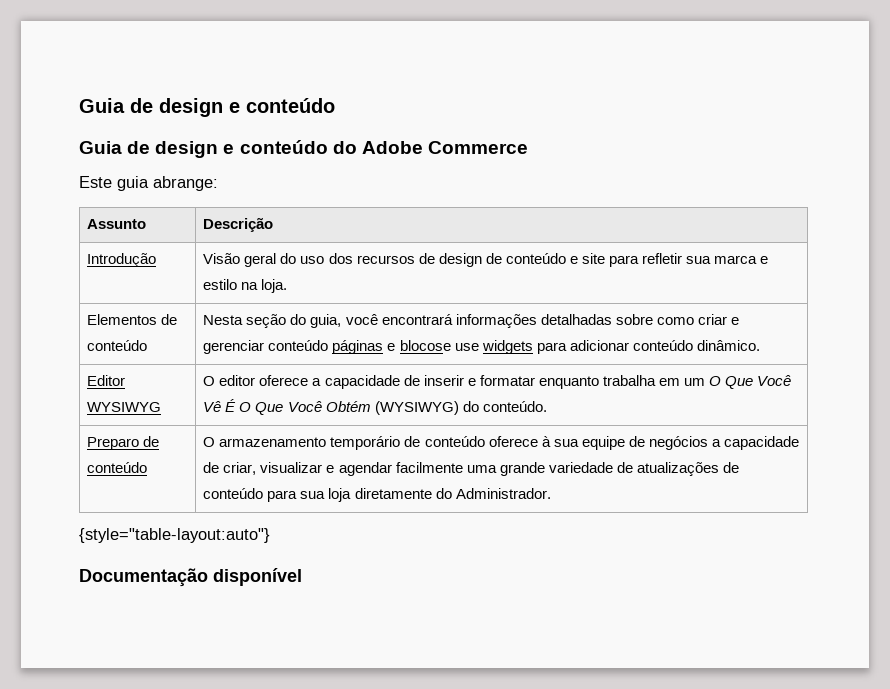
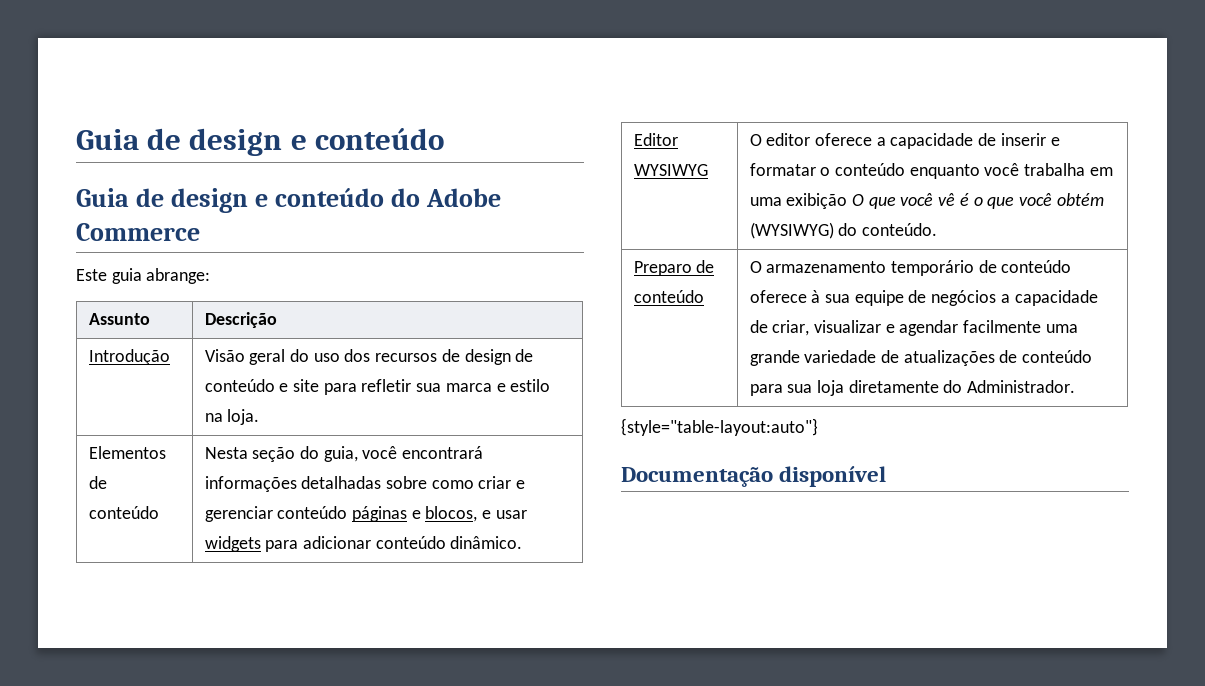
[399,340,479,351] blocose use -> [425,506,527,522] blocos, e usar
[538,375,792,389] [203,399,371,415] enquanto trabalha em um O Que Você Vê É O Que Você Obtém -> [820,163,1113,179] [749,193,1104,209] o conteúdo enquanto você trabalha em uma exibição O que você vê é o que você obtém

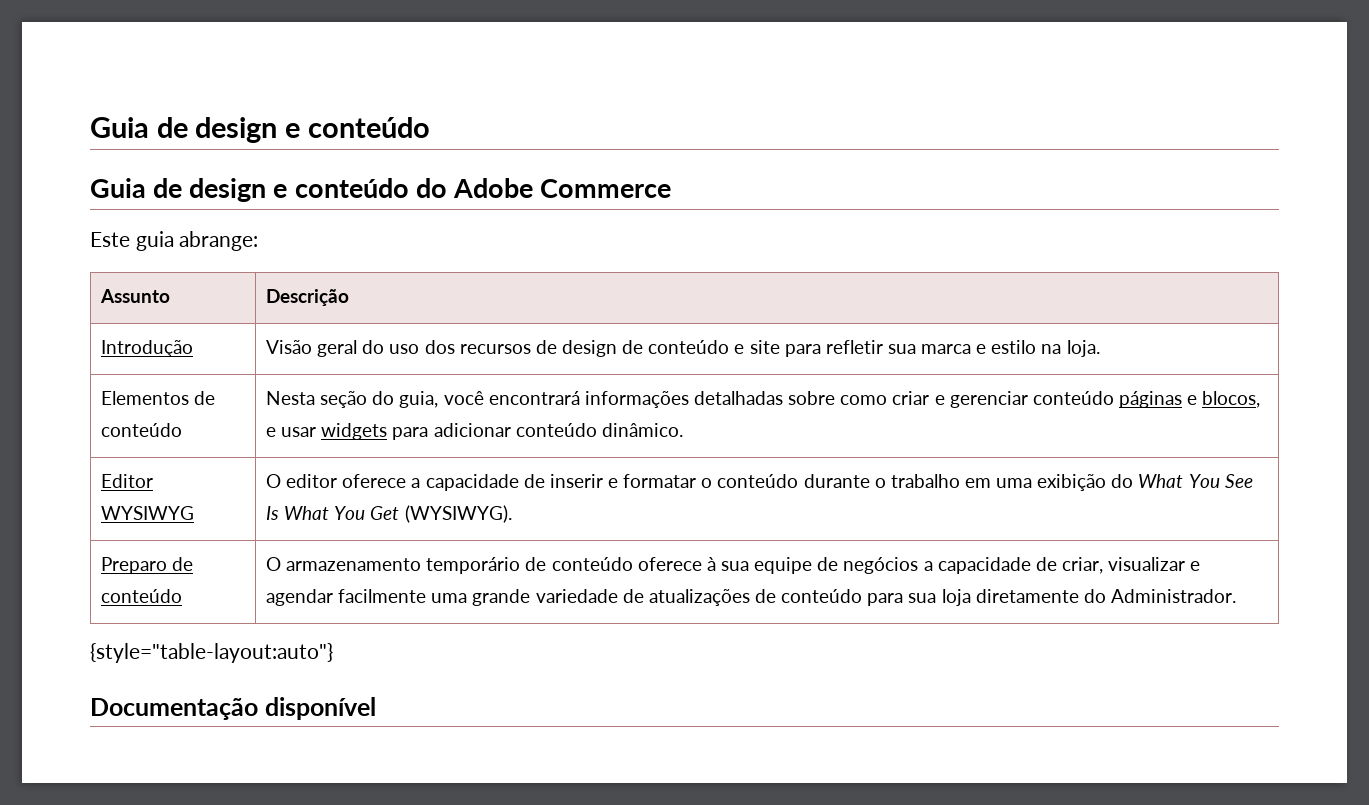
[909,163,1113,179] [749,193,1104,209] [749,222,938,239] enquanto você trabalha em uma exibição O que você vê é o que você obtém (WYSIWYG) do conteúdo. -> [803,474,1253,491] [266,505,512,523] durante o trabalho em uma exibição do What You See Is What You Get (WYSIWYG).

